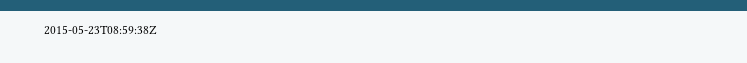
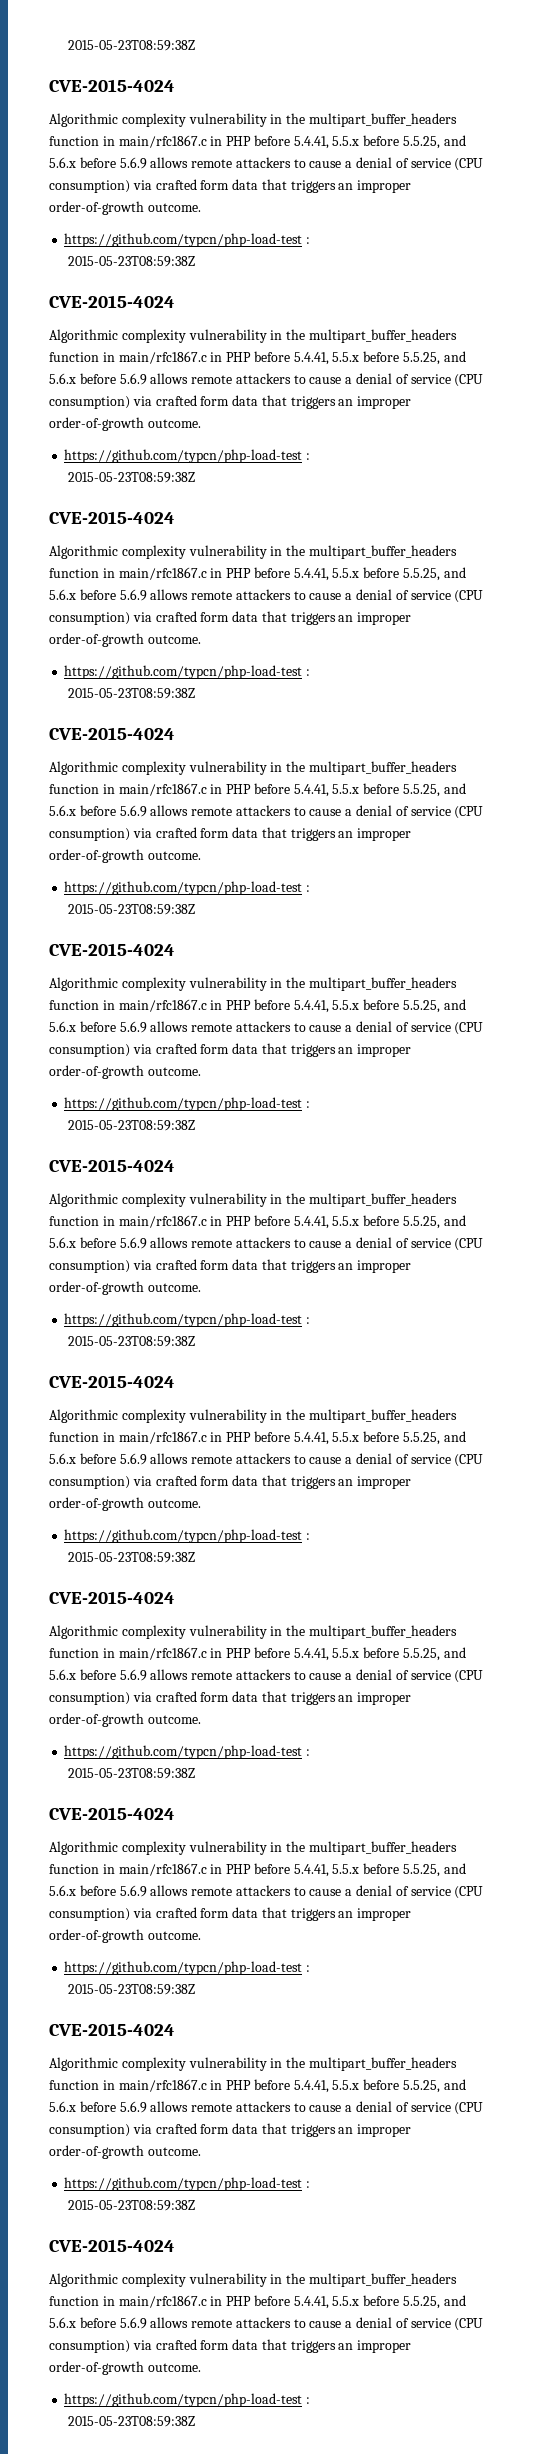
[44,25,158,35] 2015-05-23T08:59:38Z -> [67,40,195,51] [49,79,175,92] [49,113,457,127] [49,135,466,149] [49,157,484,171] [49,179,412,193] [49,201,201,215] [64,233,311,247] [67,256,195,267] [49,295,175,308] [49,329,457,343] [49,351,466,365] [49,373,484,387] [49,395,412,409] [49,417,201,431] [64,449,311,463] [67,472,195,483] [49,511,175,524] [49,545,457,559] [49,567,466,581] [49,589,484,603] [49,611,412,625] [49,633,201,647] [64,665,311,679] [67,688,195,699] [49,727,175,740] [49,761,457,775] [49,783,466,797] [49,805,484,819] [49,827,412,841] [49,849,201,863] [64,881,311,895] [67,904,195,915] [49,943,175,956] [49,977,457,991] [49,999,466,1013] [49,1021,484,1035] [49,1043,412,1057] [49,1065,201,1079] [64,1097,311,1111] [67,1120,195,1131] [49,1159,175,1172] [49,1193,457,1207] [49,1215,466,1229] [49,1237,484,1251] [49,1259,412,1273] [49,1281,201,1295] [64,1313,311,1327] [67,1336,195,1347] [49,1375,175,1388] [49,1409,457,1423] [49,1431,466,1445] [49,1453,484,1467] [49,1475,412,1489] [49,1497,201,1511] [64,1529,311,1543] [67,1552,195,1563] [49,1591,175,1604] [49,1625,457,1639] [49,1647,466,1661] [49,1669,484,1683] [49,1691,412,1705] [49,1713,201,1727] [64,1745,311,1759] [67,1768,195,1779] [49,1807,175,1820] [49,1841,457,1855] [49,1863,466,1877] [49,1885,484,1899] [49,1907,412,1921] [49,1929,201,1943] [64,1961,311,1975] [67,1984,195,1995] [49,2023,175,2036] [49,2057,457,2071] [49,2079,466,2093] [49,2101,484,2115] [49,2123,412,2137] [49,2145,201,2159] [64,2177,311,2191] [67,2200,195,2211] [49,2239,175,2252] [49,2273,457,2287] [49,2295,466,2309] [49,2317,484,2331] [49,2339,412,2353] [49,2361,201,2375] [64,2393,311,2407] [67,2416,195,2427] 2015-05-23T08:59:38Z // CVE-2015-4024 // Algorithmic complexity vulnerability in the multipart_buffer_headers function in main/rfc1867.c in PHP before 5.4.41, 5.5.x before 5.5.25, and 5.6.x before 5.6.9 allows remote attackers to cause a denial of service (CPU consumption) via crafted form data that triggers an improper order-of-growth outcome. // https://github.com/typcn/php-load-test : // 2015-05-23T08:59:38Z // CVE-2015-4024 // Algorithmic complexity vulnerability in the multipart_buffer_headers function in main/rfc1867.c in PHP before 5.4.41, 5.5.x before 5.5.25, and 5.6.x before 5.6.9 allows remote attackers to cause a denial of service (CPU consumption) via crafted form data that triggers an improper order-of-growth outcome. // https://github.com/typcn/php-load-test : // 2015-05-23T08:59:38Z // CVE-2015-4024 // Algorithmic complexity vulnerability in the multipart_buffer_headers function in main/rfc1867.c in PHP before 5.4.41, 5.5.x before 5.5.25, and 5.6.x before 5.6.9 allows remote attackers to cause a denial of service (CPU consumption) via crafted form data that triggers an improper order-of-growth outcome. // https://github.com/typcn/php-load-test : // 2015-05-23T08:59:38Z // CVE-2015-4024 // Algorithmic complexity vulnerability in the multipart_buffer_headers function in main/rfc1867.c in PHP before 5.4.41, 5.5.x before 5.5.25, and 5.6.x before 5.6.9 allows remote attackers to cause a denial of service (CPU consumption) via crafted form data that triggers an improper order-of-growth outcome. // https://github.com/typcn/php-load-test : // 2015-05-23T08:59:38Z // CVE-2015-4024 // Algorithmic complexity vulnerability in the multipart_buffer_headers function in main/rfc1867.c in PHP before 5.4.41, 5.5.x before 5.5.25, and 5.6.x before 5.6.9 allows remote attackers to cause a denial of service (CPU consumption) via crafted form data that triggers an improper order-of-growth outcome. // https://github.com/typcn/php-load-test : // 2015-05-23T08:59:38Z // CVE-2015-4024 // Algorithmic complexity vulnerability in the multipart_buffer_headers function in main/rfc1867.c in PHP before 5.4.41, 5.5.x before 5.5.25, and 5.6.x before 5.6.9 allows remote attackers to cause a denial of service (CPU consumption) via crafted form data that triggers an improper order-of-growth outcome. // https://github.com/typcn/php-load-test : // 2015-05-23T08:59:38Z // CVE-2015-4024 // Algorithmic complexity vulnerability in the multipart_buffer_headers function in main/rfc1867.c in PHP before 5.4.41, 5.5.x before 5.5.25, and 5.6.x before 5.6.9 allows remote attackers to cause a denial of service (CPU consumption) via crafted form data that triggers an improper order-of-growth outcome. // https://github.com/typcn/php-load-test : // 2015-05-23T08:59:38Z // CVE-2015-4024 // Algorithmic complexity vulnerability in the multipart_buffer_headers function in main/rfc1867.c in PHP before 5.4.41, 5.5.x before 5.5.25, and 5.6.x before 5.6.9 allows remote attackers to cause a denial of service (CPU consumption) via crafted form data that triggers an improper order-of-growth outcome. // https://github.com/typcn/php-load-test : // 2015-05-23T08:59:38Z // CVE-2015-4024 // Algorithmic complexity vulnerability in the multipart_buffer_headers function in main/rfc1867.c in PHP before 5.4.41, 5.5.x before 5.5.25, and 5.6.x before 5.6.9 allows remote attackers to cause a denial of service (CPU consumption) via crafted form data that triggers an improper order-of-growth outcome. // https://github.com/typcn/php-load-test : // 2015-05-23T08:59:38Z // CVE-2015-4024 // Algorithmic complexity vulnerability in the multipart_buffer_headers function in main/rfc1867.c in PHP before 5.4.41, 5.5.x before 5.5.25, and 5.6.x before 5.6.9 allows remote attackers to cause a denial of service (CPU consumption) via crafted form data that triggers an improper order-of-growth outcome. // https://github.com/typcn/php-load-test : // 2015-05-23T08:59:38Z // CVE-2015-4024 // Algorithmic complexity vulnerability in the multipart_buffer_headers function in main/rfc1867.c in PHP before 5.4.41, 5.5.x before 5.5.25, and 5.6.x before 5.6.9 allows remote attackers to cause a denial of service (CPU consumption) via crafted form data that triggers an improper order-of-growth outcome. // https://github.com/typcn/php-load-test : // 2015-05-23T08:59:38Z

